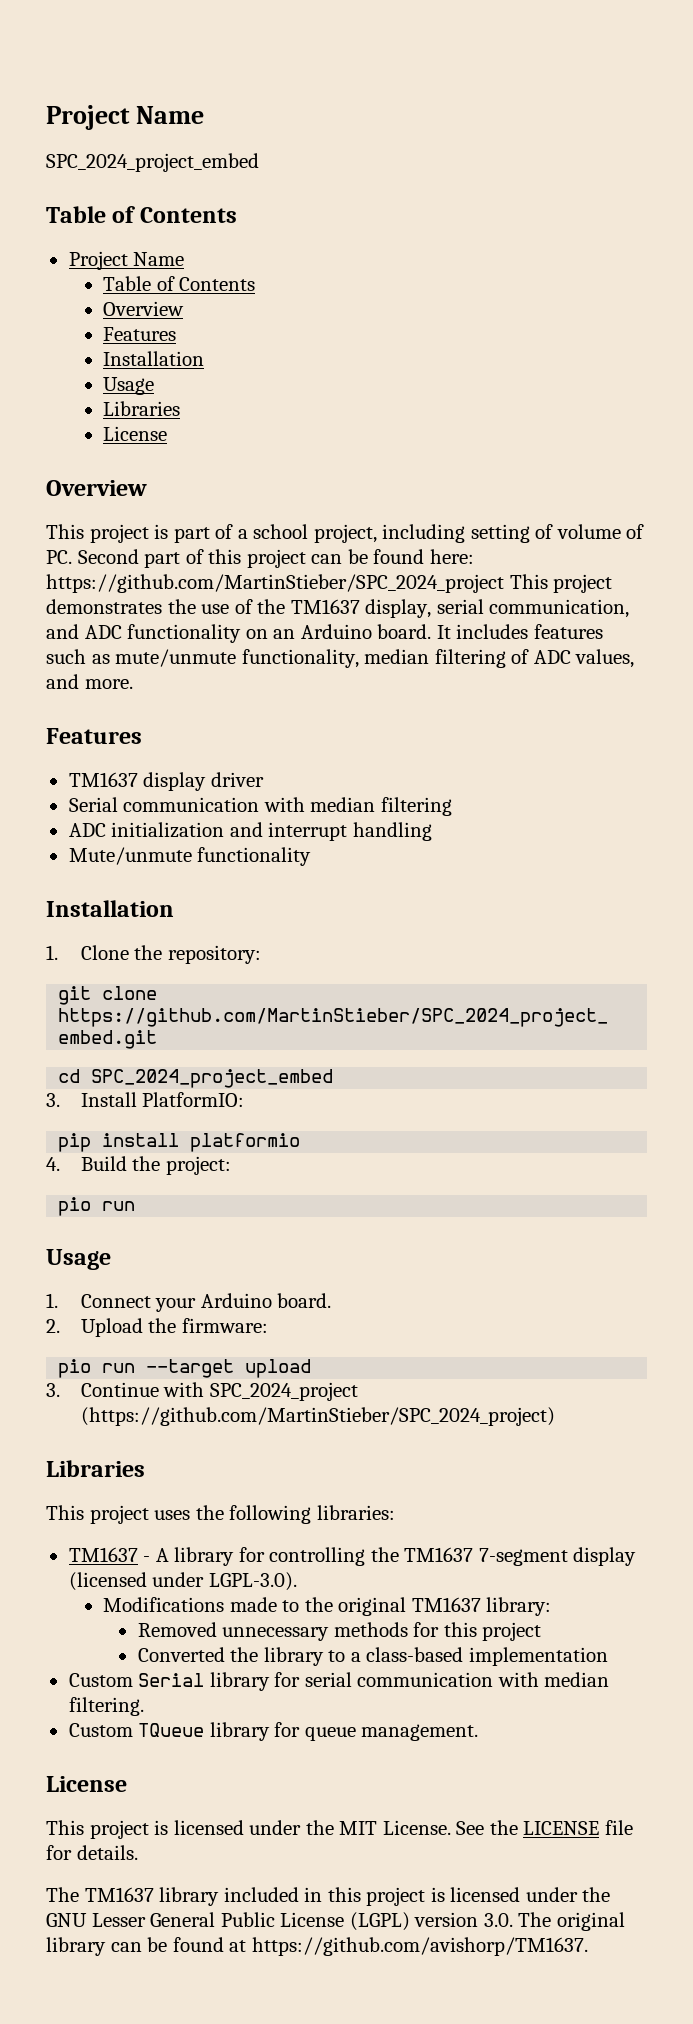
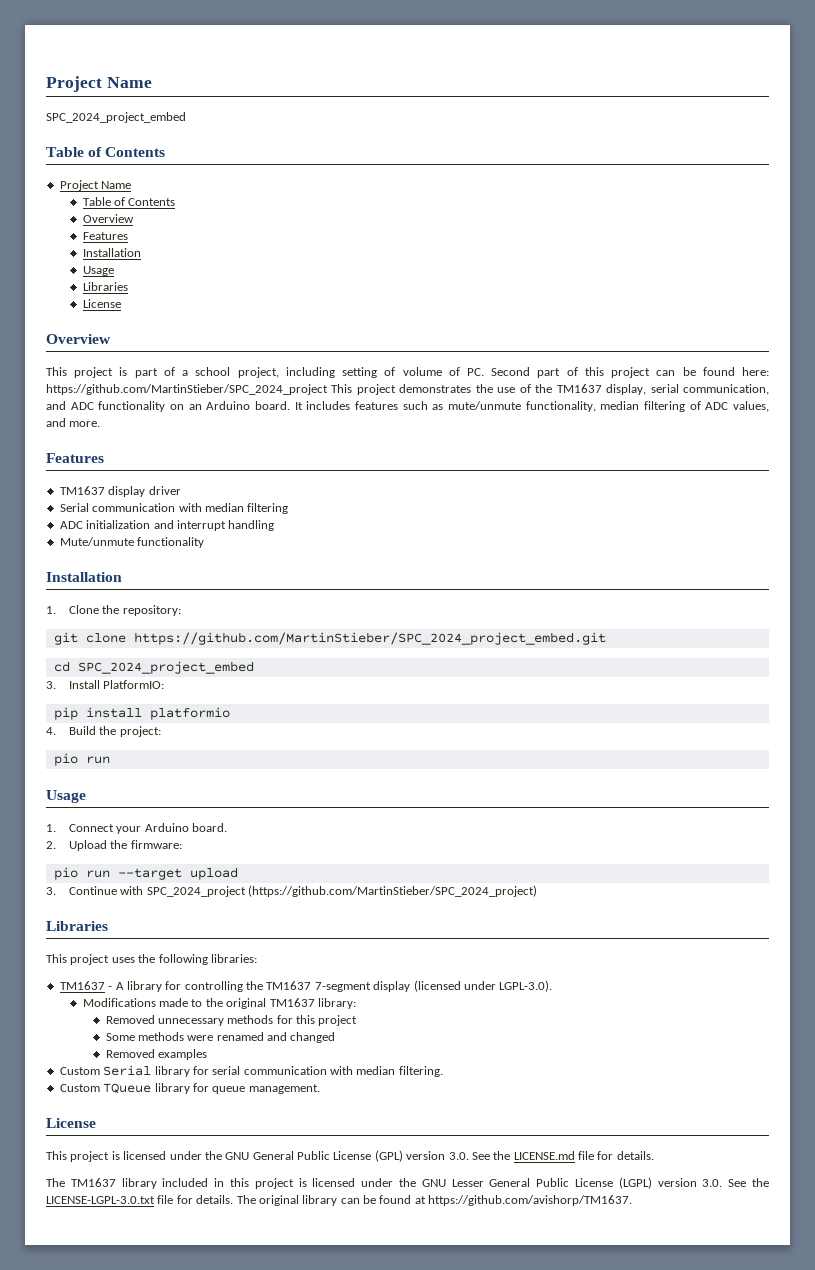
[137,1647,608,1666] Converted the library to a class-based implementation -> [105,1032,336,1043] [105,1049,207,1060] Some methods were renamed and changed // Removed examples
[339,1820,600,1835] MIT License. See the LICENSE -> [225,1150,575,1162] GNU General Public License (GPL) version 3.0. See the LICENSE.md
(513, 1920) none -> [728,1178,769,1187] [46,1195,234,1204] See the LICENSE-LGPL-3.0.txt file for details.

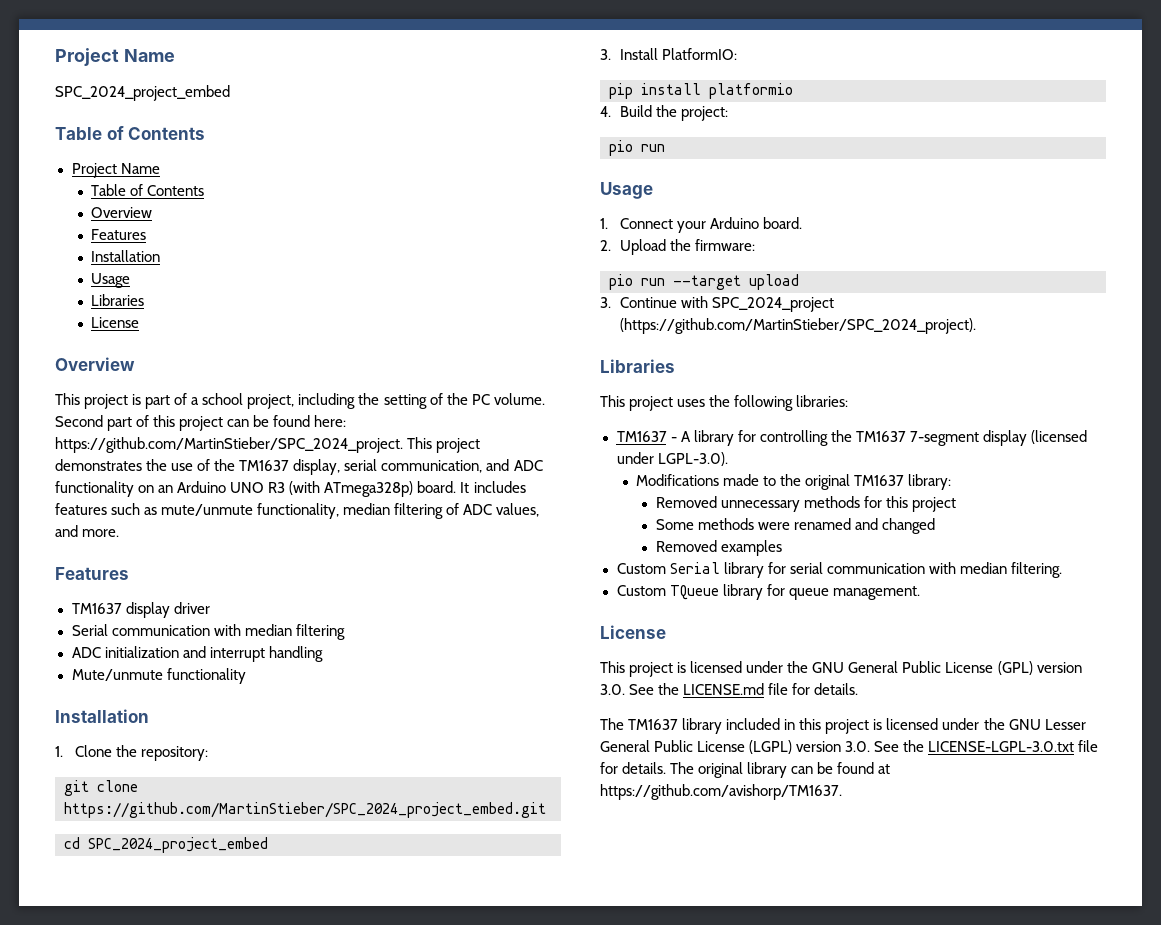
(335, 372) none -> [358,393,380,405] the
[402,367,484,376] volume of PC. -> [446,393,545,405] the PC volume.
[46,384,328,395] https://github.com/MartinStieber/SPC_2024_project -> [55,437,403,453] https://github.com/MartinStieber/SPC_2024_project.
(251, 405) none -> [230,481,414,497] UNO R3 (with ATmega328p)
[248,885,538,897] (https://github.com/MartinStieber/SPC_2024_project) -> [619,318,976,334] (https://github.com/MartinStieber/SPC_2024_project).

